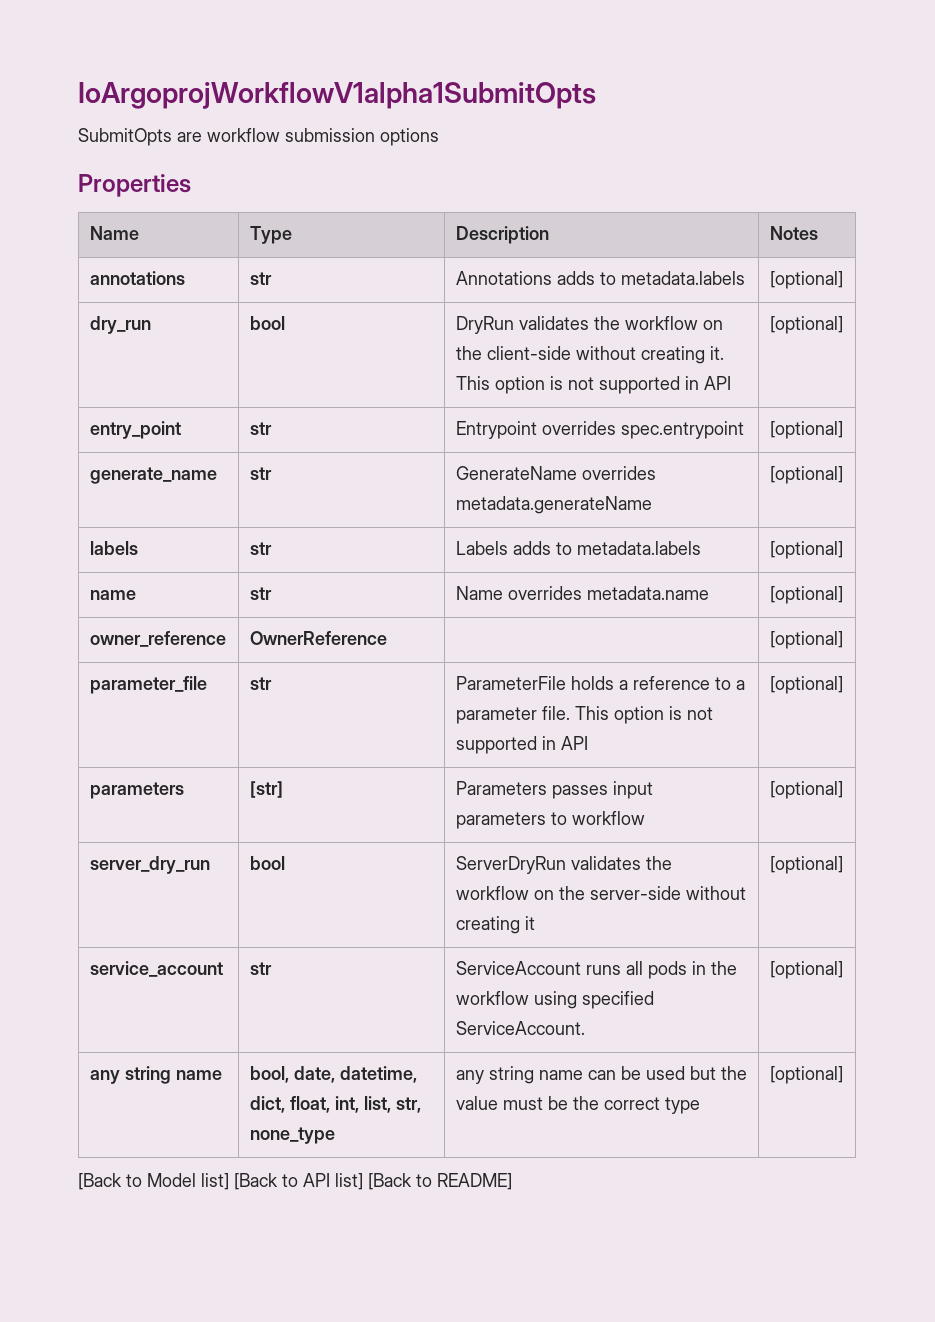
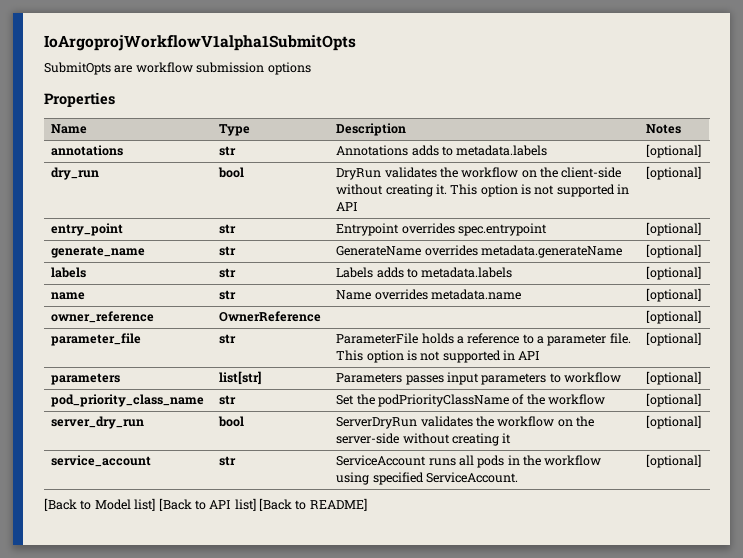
[249,781,283,798] [str] -> [219,371,262,385] list[str]
(843, 790) none -> [51,394,205,407] [219,395,237,405] [336,394,606,407] [646,393,702,407] // pod_priority_class_name | str | Set the podPriorityClassName of the workflow | [optional]
[89,1066,222,1084] [249,1066,417,1083] [249,1096,421,1113] [249,1127,335,1144] [455,1066,747,1084] [455,1096,700,1114] [769,1066,843,1084] // any string name | bool, date, datetime, dict, float, int, list, str, none_type | any string name can be used but the value must be the correct type | [optional] -> (702, 461) none

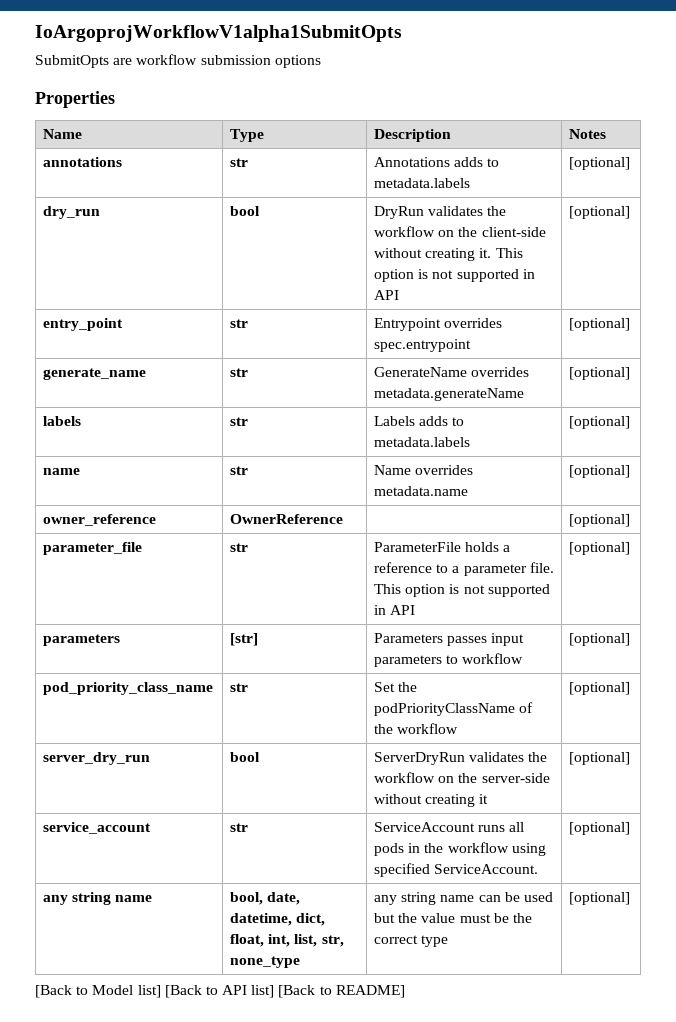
[219,371,262,385] list[str] -> [230,633,259,646] [str]
(702, 461) none -> [43,892,153,905] [230,892,301,905] [230,913,326,926] [230,934,344,947] [230,956,301,968] [374,892,553,905] [374,913,532,923] [374,935,449,947] [569,892,631,905] // any string name | bool, date, datetime, dict, float, int, list, str, none_type | any string name can be used but the value must be the correct type | [optional]

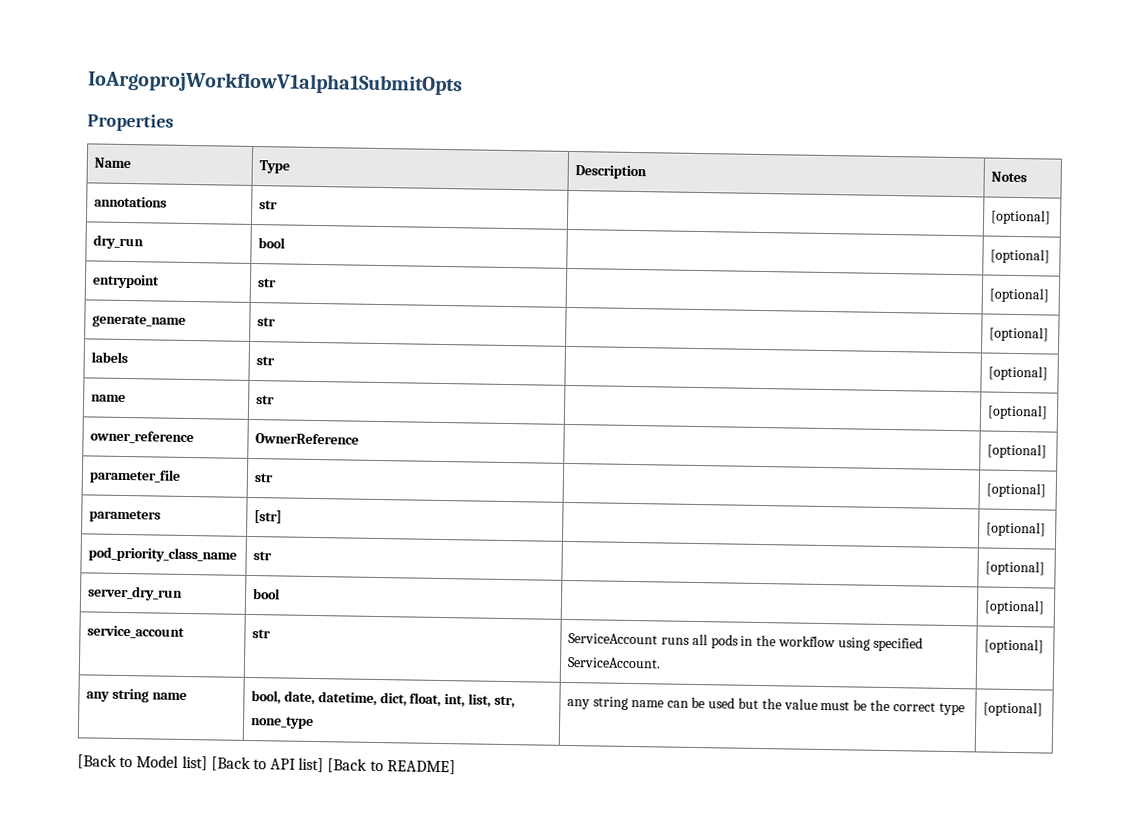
[35,54,321,68] // SubmitOpts are workflow submission options -> (463, 83) none
[374,157,500,167] [374,178,471,188] Annotations adds to metadata.labels -> (279, 205) none
[374,206,507,219] [374,226,546,237] [374,248,523,261] [374,269,535,282] [374,290,400,300] [569,206,631,219] [43,318,124,331] [230,319,249,328] [374,318,503,331] [374,339,472,352] DryRun validates the workflow on the client-side without creating it. This option is not supported in API | [optional] // entry_point | str | Entrypoint overrides spec.entrypoint -> [990,248,1051,264] [92,274,161,289] [257,278,278,288] | [optional] // entrypoint | str |
[374,367,530,377] [374,388,525,401] GenerateName overrides metadata.generateName -> (277, 322) none
[374,416,465,426] [374,437,471,447] Labels adds to metadata.labels -> (276, 361) none
[374,465,474,475] [374,486,469,496] Name overrides metadata.name -> (276, 400) none
[374,542,511,552] [374,562,554,576] [374,584,550,597] [374,605,416,615] [569,542,631,555] [43,634,121,646] [230,633,259,646] [374,633,525,646] [374,653,524,667] [569,633,631,646] [43,682,214,695] [230,683,249,692] [374,682,418,692] [374,702,534,716] [374,723,459,734] [569,682,631,695] [43,752,151,765] [230,752,261,762] [374,752,548,765] [374,772,550,783] [374,794,489,807] ParameterFile holds a reference to a parameter file. This option is not supported in API | [optional] // parameters | [str] | Parameters passes input parameters to workflow | [optional] // pod_priority_class_name | str | Set the podPriorityClassName of the workflow | [optional] // server_dry_run | bool | ServerDryRun validates the workflow on the server-side without creating it -> [986,482,1047,498] [89,509,162,523] [254,510,283,524] [986,521,1047,537] [88,546,238,563] [253,551,273,561] [985,560,1046,576] [87,585,184,601] [253,588,282,600] | [optional] // parameters | [str] | | [optional] // pod_priority_class_name | str | | [optional] // server_dry_run | bool |

